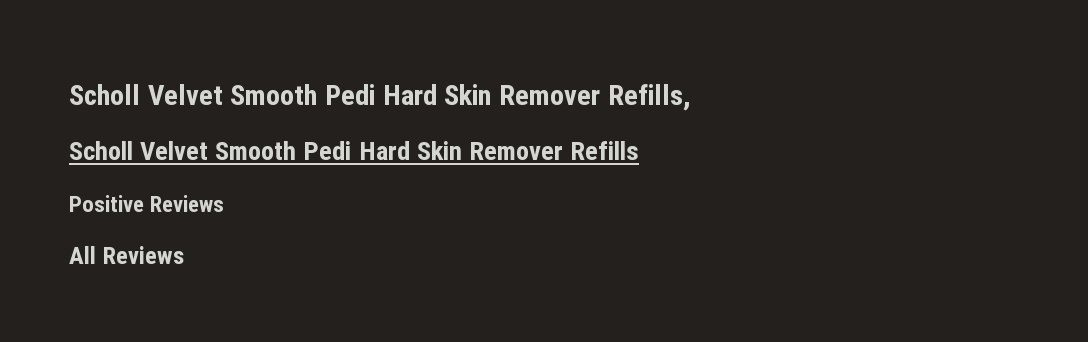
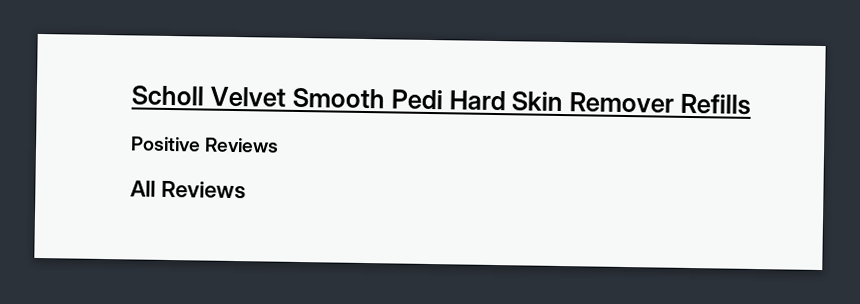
[69,84,691,111] [69,141,563,160] Scholl Velvet Smooth Pedi Hard Skin Remover Refills, // Scholl Velvet Smooth Pedi Hard Skin Remover -> [131,85,675,113] Scholl Velvet Smooth Pedi Hard Skin Remover

